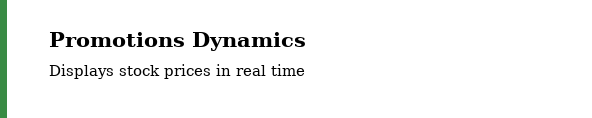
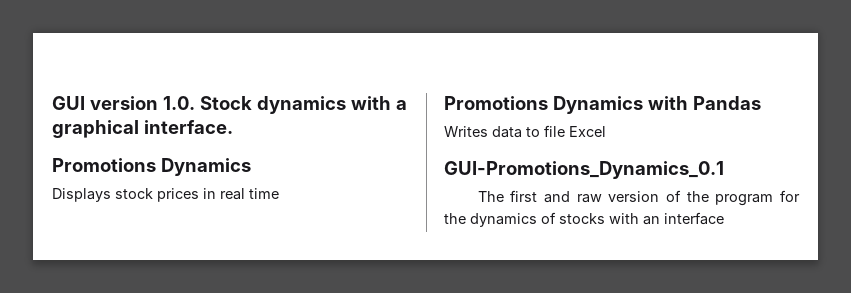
(49, 39) none -> [52,96,407,114] [52,120,233,138] GUI version 1.0. Stock dynamics with a graphical interface. //
(305, 70) none -> [444,96,761,114] [444,125,606,138] [444,161,724,179] [477,190,800,206] [444,212,724,227] // Promotions Dynamics with Pandas // Writes data to file Excel // GUI-Promotions_Dynamics_0.1 // The first and raw version of the program for the dynamics of stocks with an interface

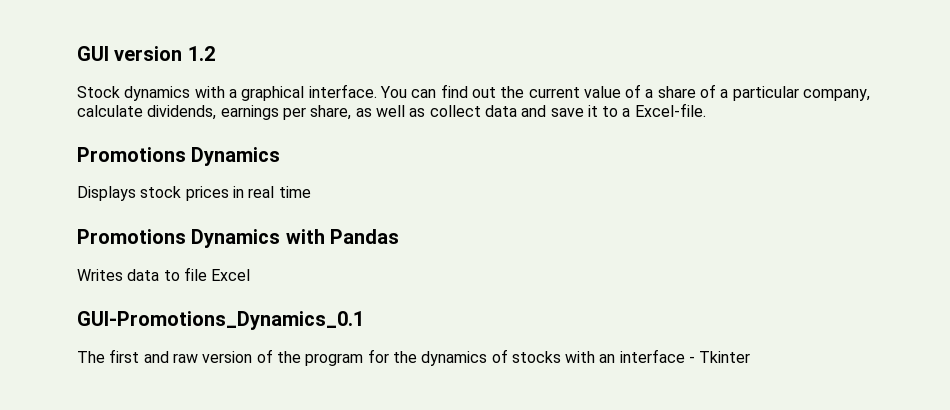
[162,96,195,110] 1.0. -> [187,46,215,61] 1.2 //
(233, 127) none -> [379,84,871,101] [77,103,706,120] You can find out the current value of a share of a particular company, calculate dividends, earnings per share, as well as collect data and save it to a Excel-file.
(724, 218) none -> [689,351,751,363] - Tkinter

